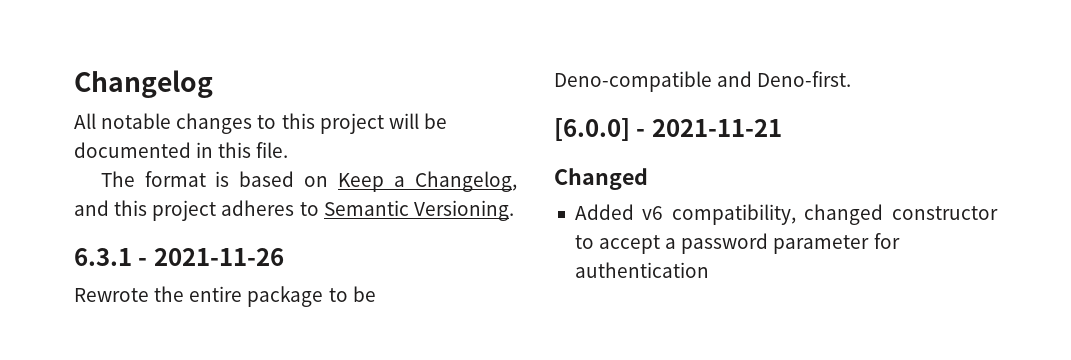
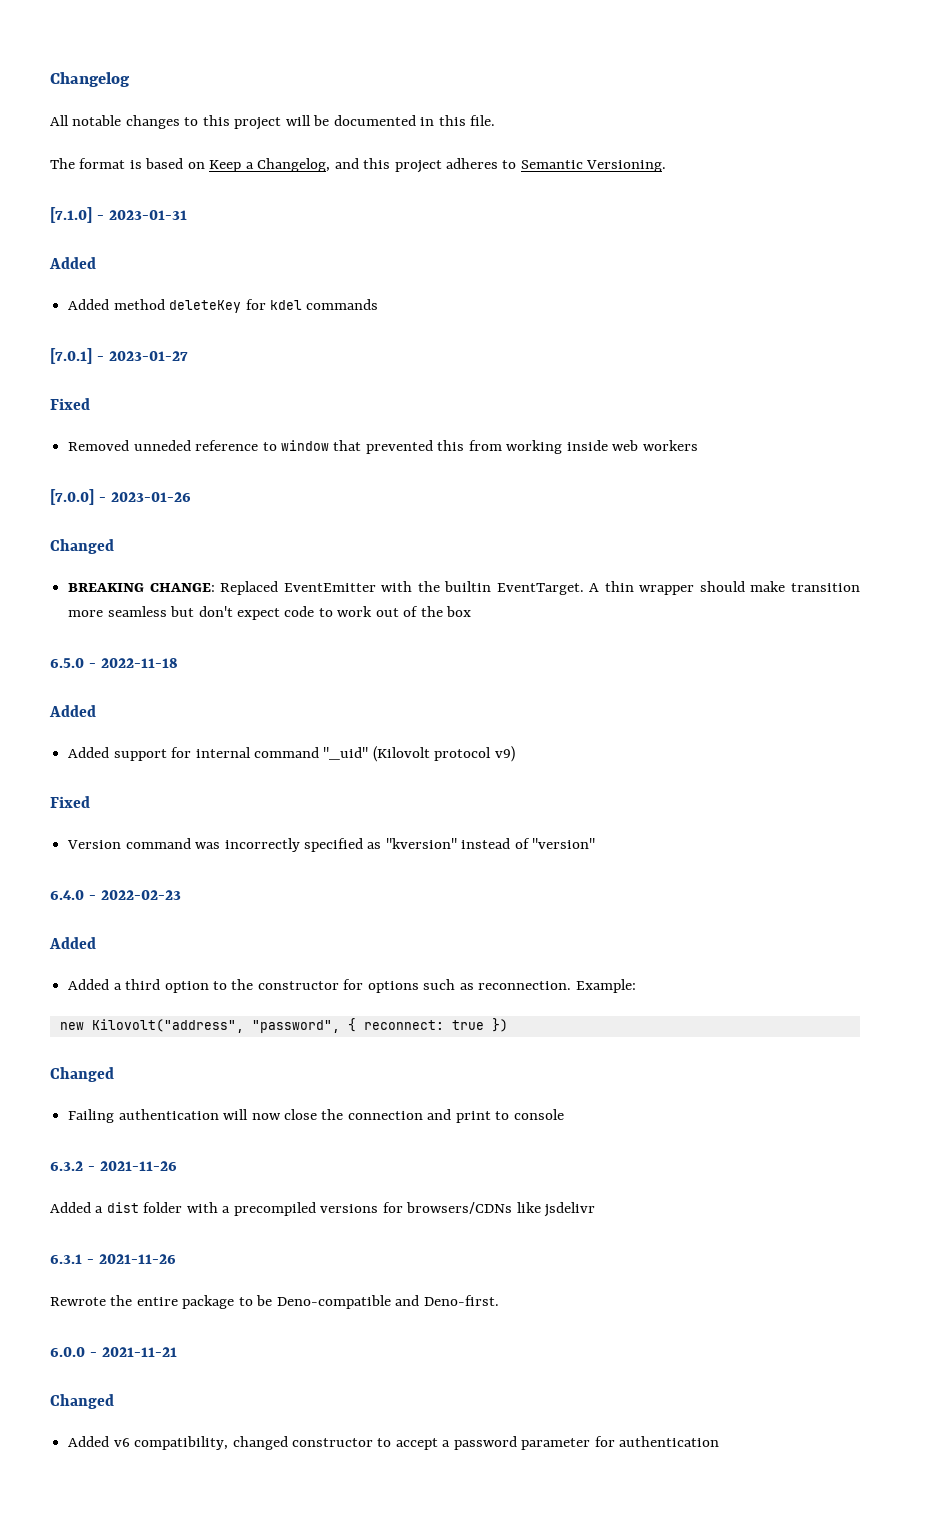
(514, 210) none -> [50,207,187,223] [49,257,96,269] [68,299,379,313] [50,348,188,364] [50,398,90,410] [68,440,698,454] [50,489,191,505] [50,539,114,554] [68,581,860,595] [68,606,472,620] [50,658,178,668] [49,705,96,717] [68,746,515,762] [50,796,90,808] [67,838,596,852] [50,890,181,900] [49,937,96,949] [68,979,636,993] [59,1018,508,1033] [50,1067,114,1082] [68,1109,564,1123] [50,1161,177,1171] [50,1202,596,1217] // [7.1.0] - 2023-01-31 // Added // Added method deleteKey for kdel commands // [7.0.1] - 2023-01-27 // Fixed // Removed unneded reference to window that prevented this from working inside web workers // [7.0.0] - 2023-01-26 // Changed // BREAKING CHANGE: Replaced EventEmitter with the builtin EventTarget. A thin wrapper should make transition more seamless but don't expect code to work out of the box // 6.5.0 - 2022-11-18 // Added // Added support for internal command "_uid" (Kilovolt protocol v9) // Fixed // Version command was incorrectly specified as "kversion" instead of "version" // 6.4.0 - 2022-02-23 // Added // Added a third option to the constructor for options such as reconnection. Example: // new Kilovolt("address", "password", { reconnect: true }) // Changed // Failing authentication will now close the connection and print to console // 6.3.2 - 2021-11-26 // Added a dist folder with a precompiled versions for browsers/CDNs like jsdelivr
[554,118,630,141] [6.0.0] -> [50,1347,85,1357] 6.0.0

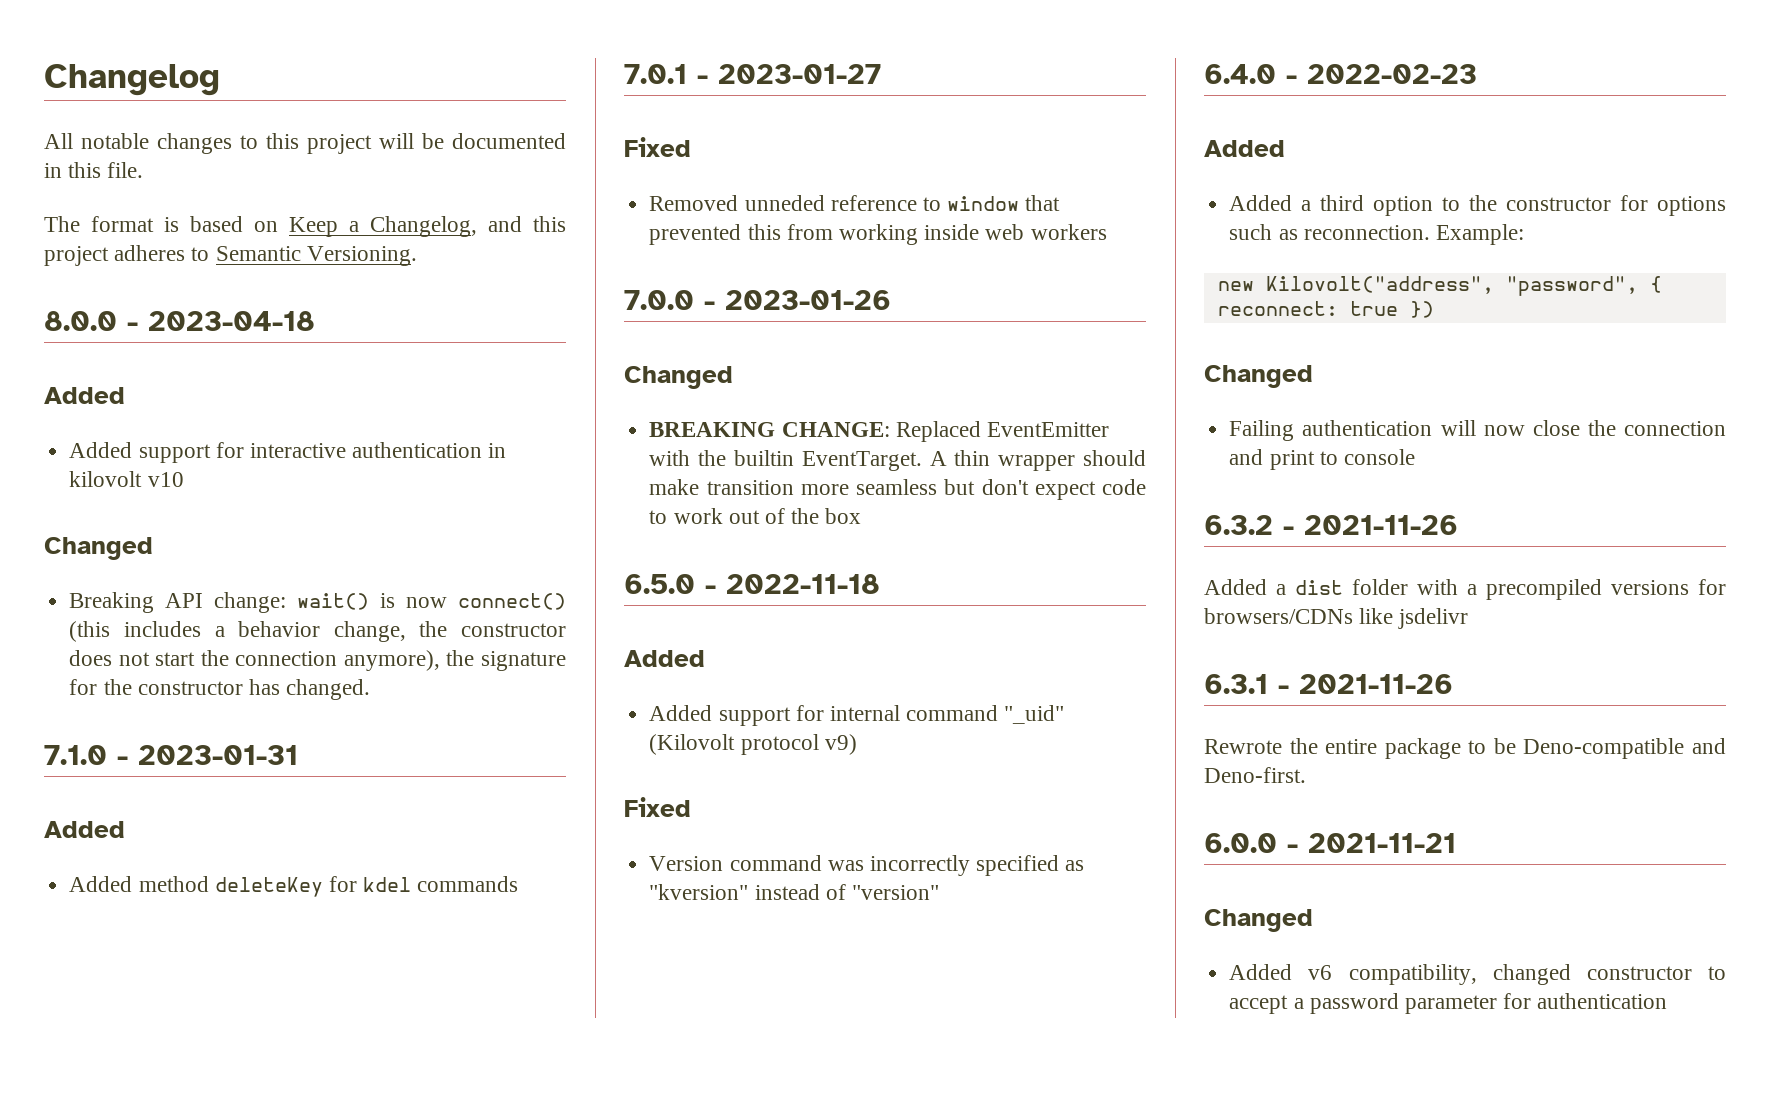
[50,207,92,223] [7.1.0] -> [44,311,315,331] [44,387,125,404] [69,442,507,463] [69,471,184,487] [44,537,153,560] [69,592,566,613] [69,621,566,642] [69,650,566,671] [69,679,371,700] [44,745,107,765] 8.0.0 - 2023-04-18 // Added // Added support for interactive authentication in kilovolt v10 // Changed // Breaking API change: wait() is now connect() (this includes a behavior change, the constructor does not start the connection anymore), the signature for the constructor has changed. // 7.1.0
[50,348,92,364] [7.0.1] -> [624,64,687,84] 7.0.1
[50,489,94,505] [7.0.0] -> [624,290,694,310] 7.0.0

